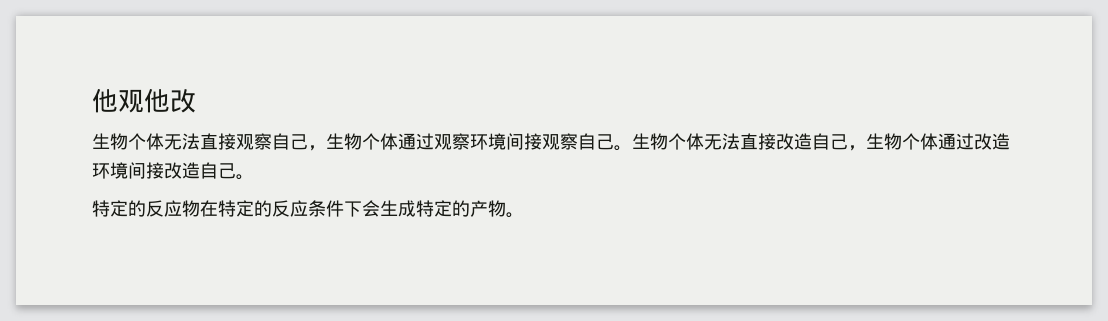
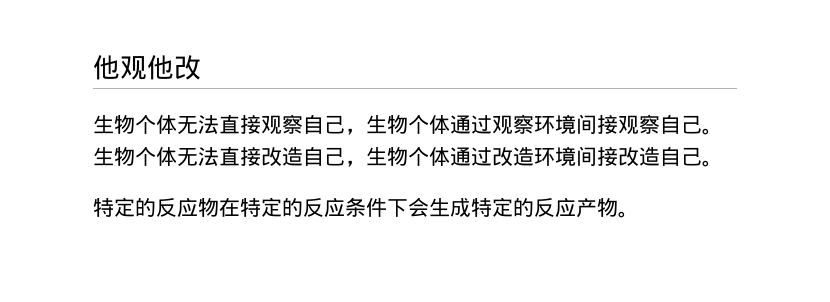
(470, 208) none -> [534,197,576,217] 反应

